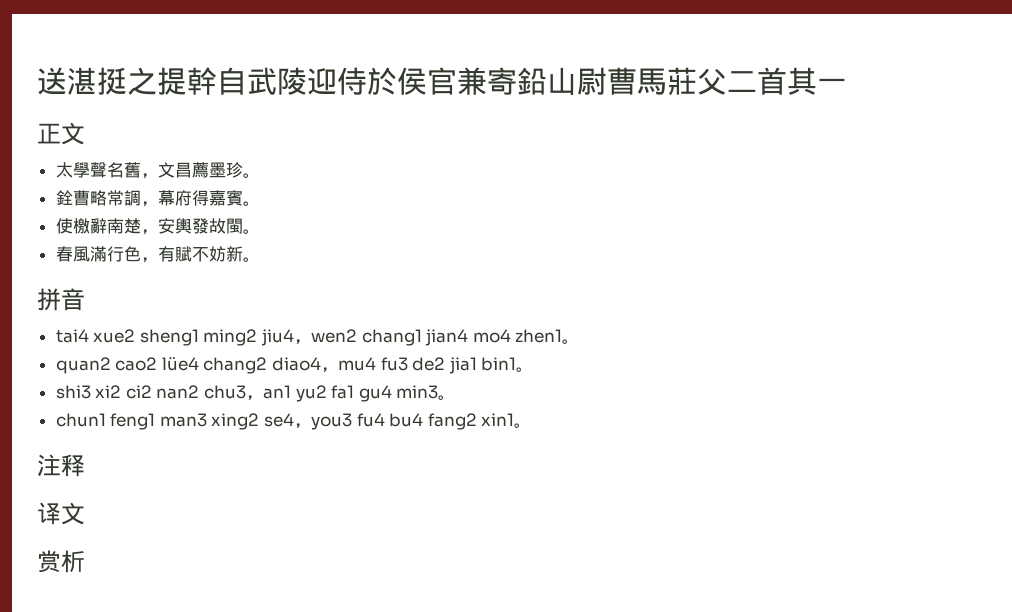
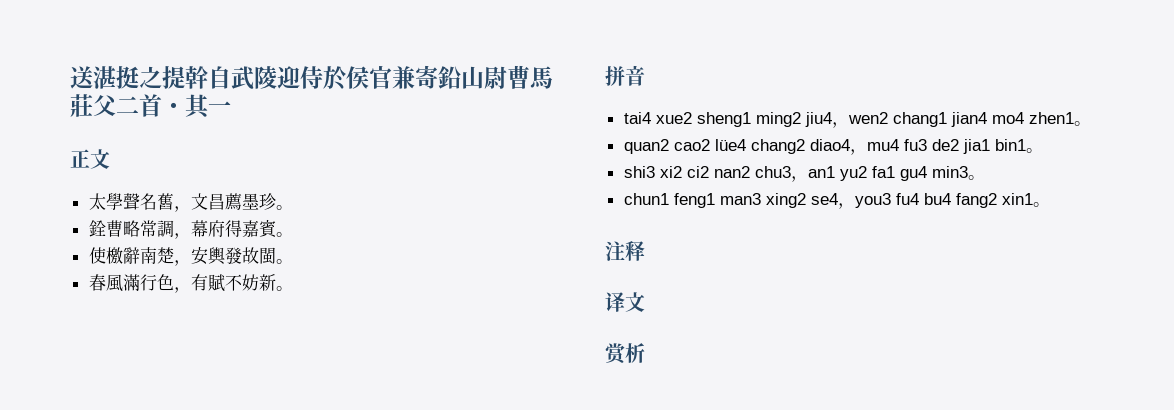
(787, 81) none -> [162,102,185,114] ・

